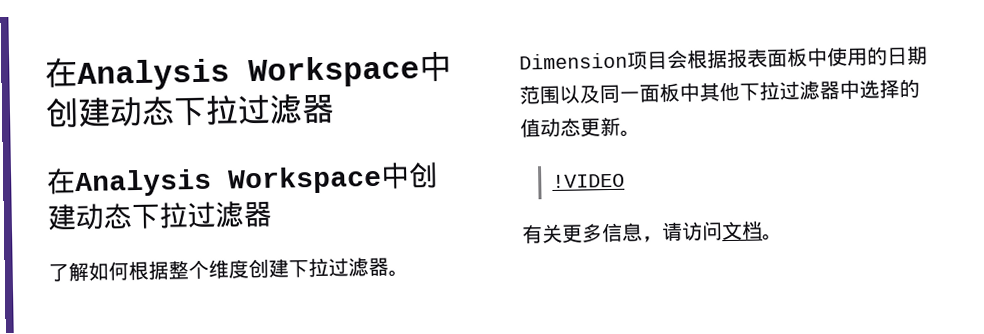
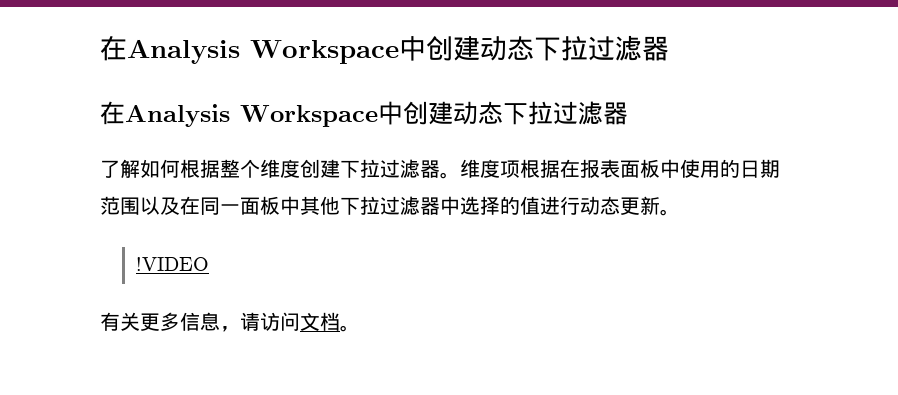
[519,49,728,70] Dimension项目会根据 -> [460,159,580,178] 维度项根据在
(600, 94) none -> [180,196,200,215] 在
(541, 128) none -> [540,196,580,215] 进行

